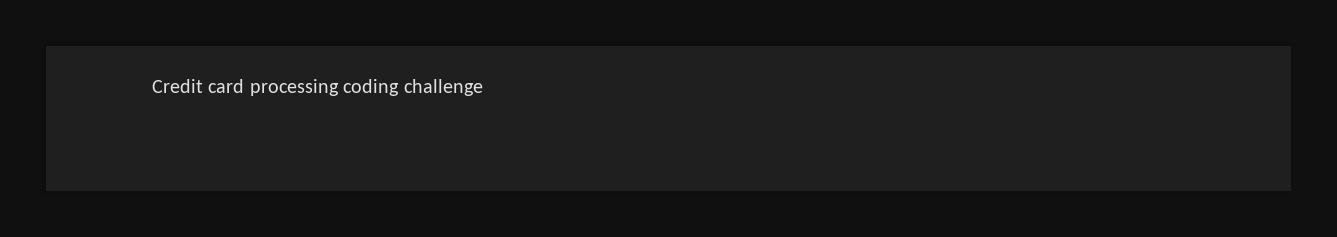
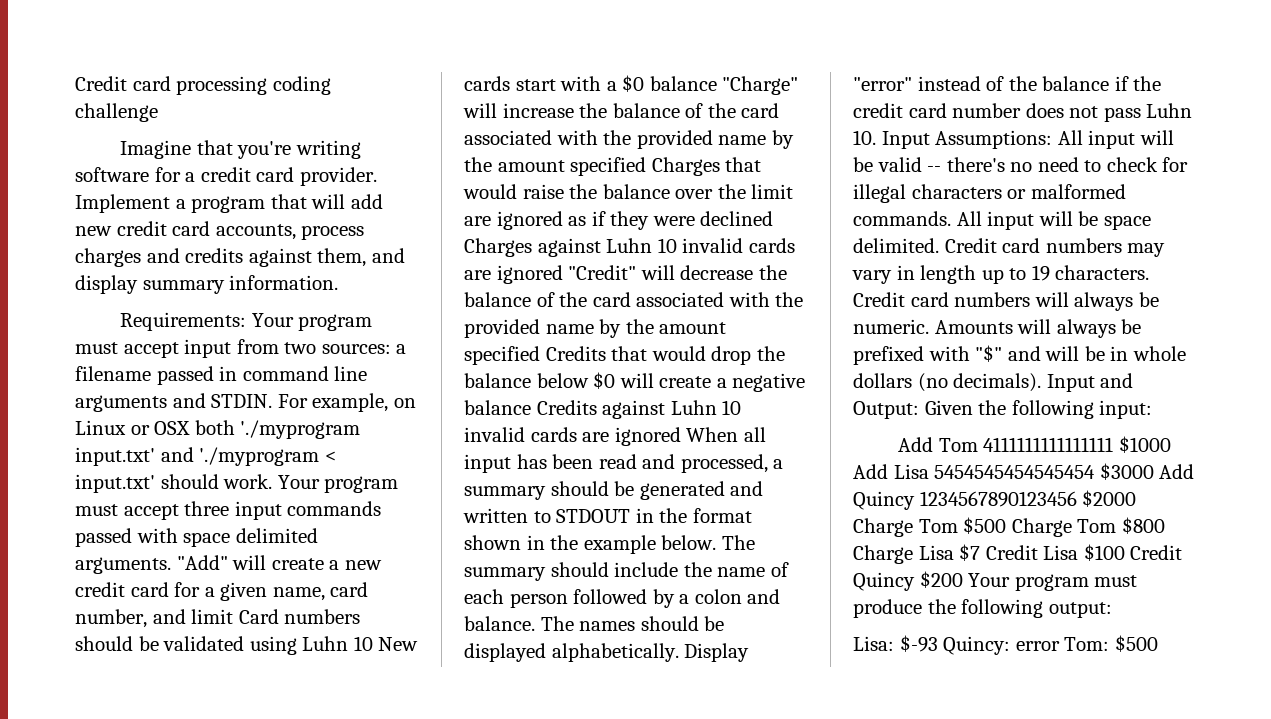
(483, 87) none -> [119,140,361,159] [75,167,377,186] [75,194,383,213] [75,221,365,240] [75,248,405,267] [75,275,339,294] [119,312,373,331] [75,339,407,358] [75,366,368,385] [75,393,416,412] [75,420,361,439] [75,447,337,466] [75,474,399,493] [75,501,382,520] [75,528,318,547] [75,555,382,574] [75,582,369,601] [75,609,361,628] [75,636,419,655] [464,75,799,95] [463,103,780,118] [464,130,794,149] [464,157,762,176] [463,184,794,199] [464,211,774,230] [464,238,795,257] [464,265,787,284] [464,292,804,307] [464,319,727,338] [464,346,785,365] [464,372,806,392] [464,400,742,419] [464,427,766,446] [464,454,784,473] [464,481,764,500] [463,508,752,523] [464,535,755,554] [464,562,789,581] [464,589,781,608] [464,616,725,631] [464,643,750,662] [853,76,1162,91] [853,103,1193,122] [853,130,1174,149] [853,157,1189,172] [853,184,1126,203] [853,211,1151,230] [853,238,1166,257] [852,265,1150,284] [853,292,1159,311] [853,319,1142,338] [853,345,1186,365] [853,373,1134,392] [853,400,1153,419] [897,436,1171,453] [853,463,1195,480] [853,490,1137,510] [853,517,1165,537] [853,544,1183,564] [853,571,1138,591] [853,599,1112,618] [853,635,1158,655] // Imagine that you're writing software for a credit card provider. Implement a program that will add new credit card accounts, process charges and credits against them, and display summary information. // Requirements: Your program must accept input from two sources: a filename passed in command line arguments and STDIN. For example, on Linux or OSX both './myprogram input.txt' and './myprogram < input.txt' should work. Your program must accept three input commands passed with space delimited arguments. "Add" will create a new credit card for a given name, card number, and limit Card numbers should be validated using Luhn 10 New cards start with a $0 balance "Charge" will increase the balance of the card associated with the provided name by the amount specified Charges that would raise the balance over the limit are ignored as if they were declined Charges against Luhn 10 invalid cards are ignored "Credit" will decrease the balance of the card associated with the provided name by the amount specified Credits that would drop the balance below $0 will create a negative balance Credits against Luhn 10 invalid cards are ignored When all input has been read and processed, a summary should be generated and written to STDOUT in the format shown in the example below. The summary should include the name of each person followed by a colon and balance. The names should be displayed alphabetically. Display "error" instead of the balance if the credit card number does not pass Luhn 10. Input Assumptions: All input will be valid -- there's no need to check for illegal characters or malformed commands. All input will be space delimited. Credit card numbers may vary in length up to 19 characters. Credit card numbers will always be numeric. Amounts will always be prefixed with "$" and will be in whole dollars (no decimals). Input and Output: Given the following input: // Add Tom 4111111111111111 $1000 Add Lisa 5454545454545454 $3000 Add Quincy 1234567890123456 $2000 Charge Tom $500 Charge Tom $800 Charge Lisa $7 Credit Lisa $100 Credit Quincy $200 Your program must produce the following output: // Lisa: $-93 Quincy: error Tom: $500

